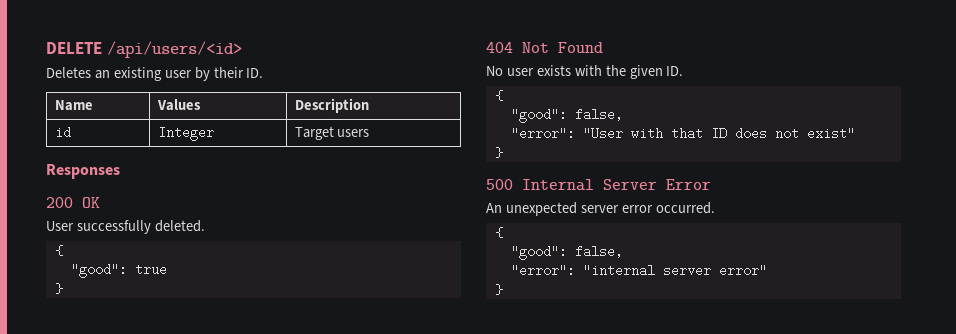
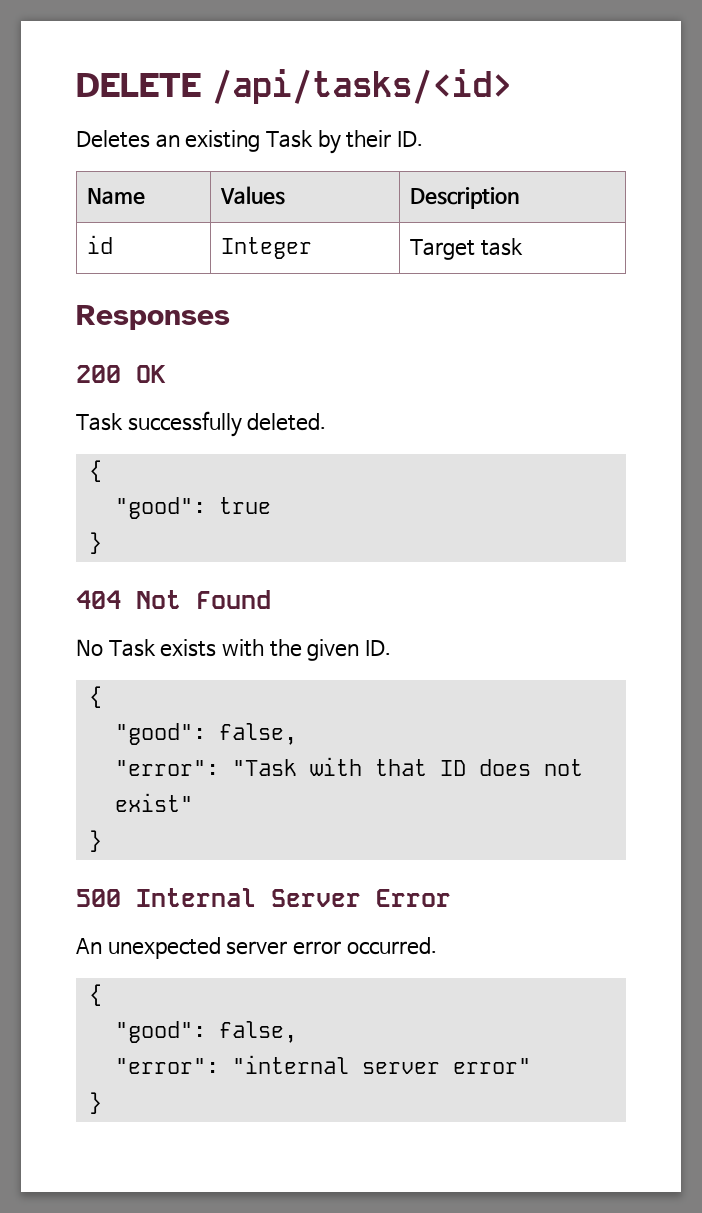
[106,41,242,58] /api/users/<id> -> [212,69,512,104] /api/tasks/<id>
[164,70,192,78] user -> [265,130,313,148] Task
[337,129,370,137] users -> [480,238,523,256] task
[46,221,74,231] User -> [76,413,123,431] Task
[506,68,534,76] user -> [108,639,156,657] Task
[582,127,623,140] "User -> [231,759,297,776] "Task

